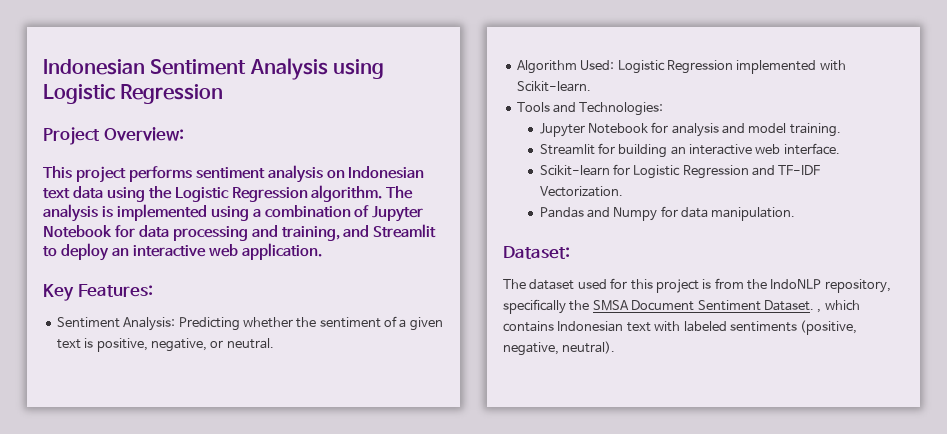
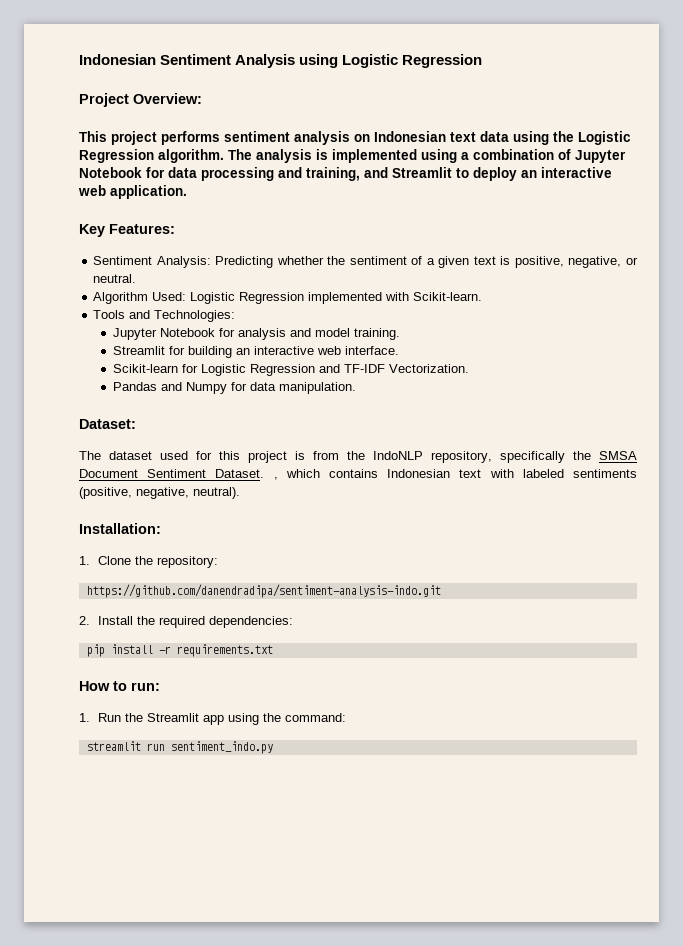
(616, 347) none -> [79,523,161,534] [79,556,219,568] [86,584,441,598] [79,616,294,628] [86,644,273,657] [79,681,160,691] [79,713,347,725] [86,741,273,754] // Installation: // 1. Clone the repository: // https://github.com/danendradipa/sentiment-analysis-indo.git // 2. Install the required dependencies: // pip install -r requirements.txt // How to run: // 1. Run the Streamlit app using the command: // streamlit run sentiment_indo.py

